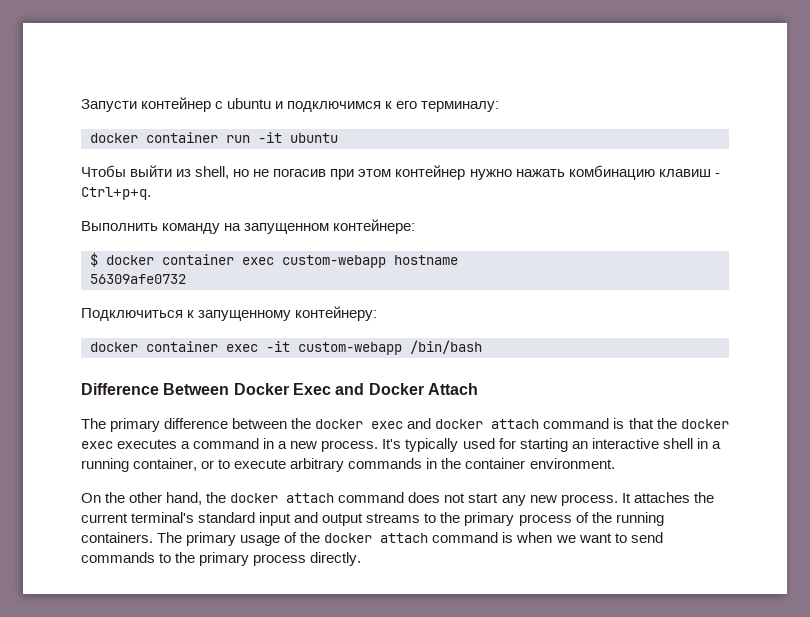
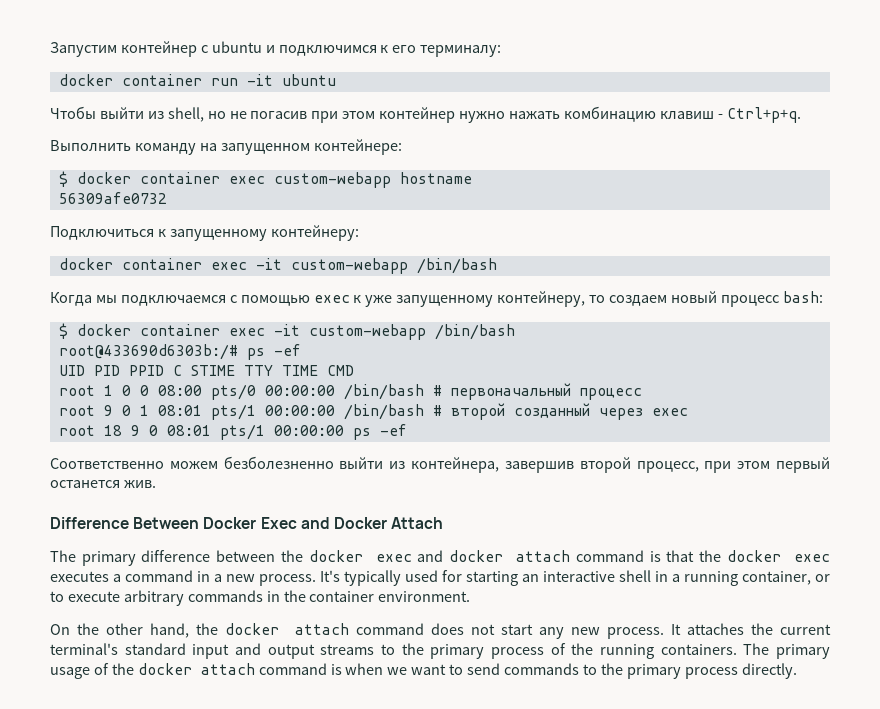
[81,99,137,112] Запусти -> [50,42,117,57] Запустим
(482, 347) none -> [50,291,823,307] [58,323,515,340] [58,344,301,360] [58,365,354,376] [58,383,642,400] [58,403,688,420] [58,424,407,440] [50,456,830,473] [50,480,156,488] // Когда мы подключаемся с помощью exec к уже запущенному контейнеру, то создаем новый процесс bash: // $ docker container exec -it custom-webapp /bin/bash // root@433690d6303b:/# ps -ef // UID PID PPID C STIME TTY TIME CMD // root 1 0 0 08:00 pts/0 00:00:00 /bin/bash # первоначальный процесс // root 9 0 1 08:01 pts/1 00:00:00 /bin/bash # второй созданный через exec // root 18 9 0 08:01 pts/1 00:00:00 ps -ef // Соответственно можем безболезненно выйти из контейнера, завершив второй процесс, при этом первый останется жив.

